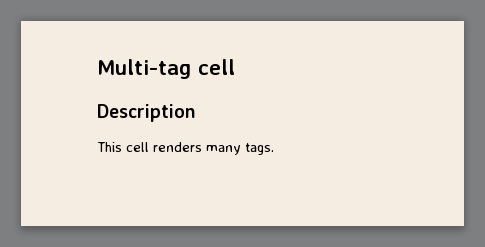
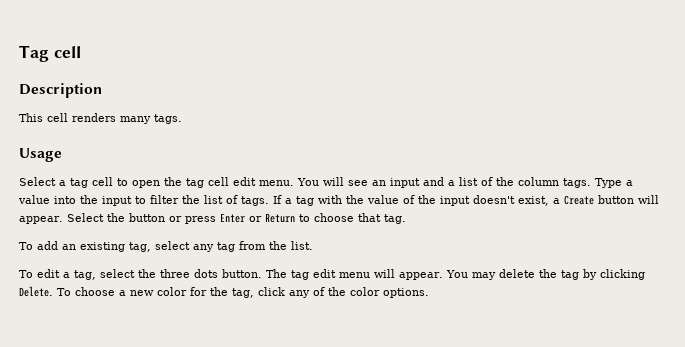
[97,59,191,79] Multi-tag -> [19,45,49,62] Tag
(274, 149) none -> [19,148,62,162] [19,177,633,188] [18,195,659,206] [19,213,406,224] [19,241,313,252] [19,269,645,280] [19,286,429,298] // Usage // Select a tag cell to open the tag cell edit menu. You will see an input and a list of the column tags. Type a value into the input to filter the list of tags. If a tag with the value of the input doesn't exist, a Create button will appear. Select the button or press Enter or Return to choose that tag. // To add an existing tag, select any tag from the list. // To edit a tag, select the three dots button. The tag edit menu will appear. You may delete the tag by clicking Delete. To choose a new color for the tag, click any of the color options.

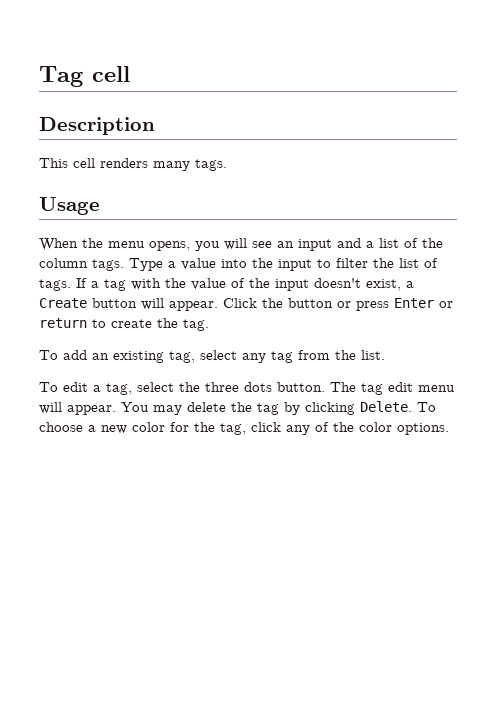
[19,177,319,188] Select a tag cell to open the tag cell edit menu. You -> [39,238,220,251] When the menu opens, you
[66,213,104,222] Select -> [223,298,257,308] Click
[264,213,381,223] Return to choose that -> [39,318,178,328] return to create the

